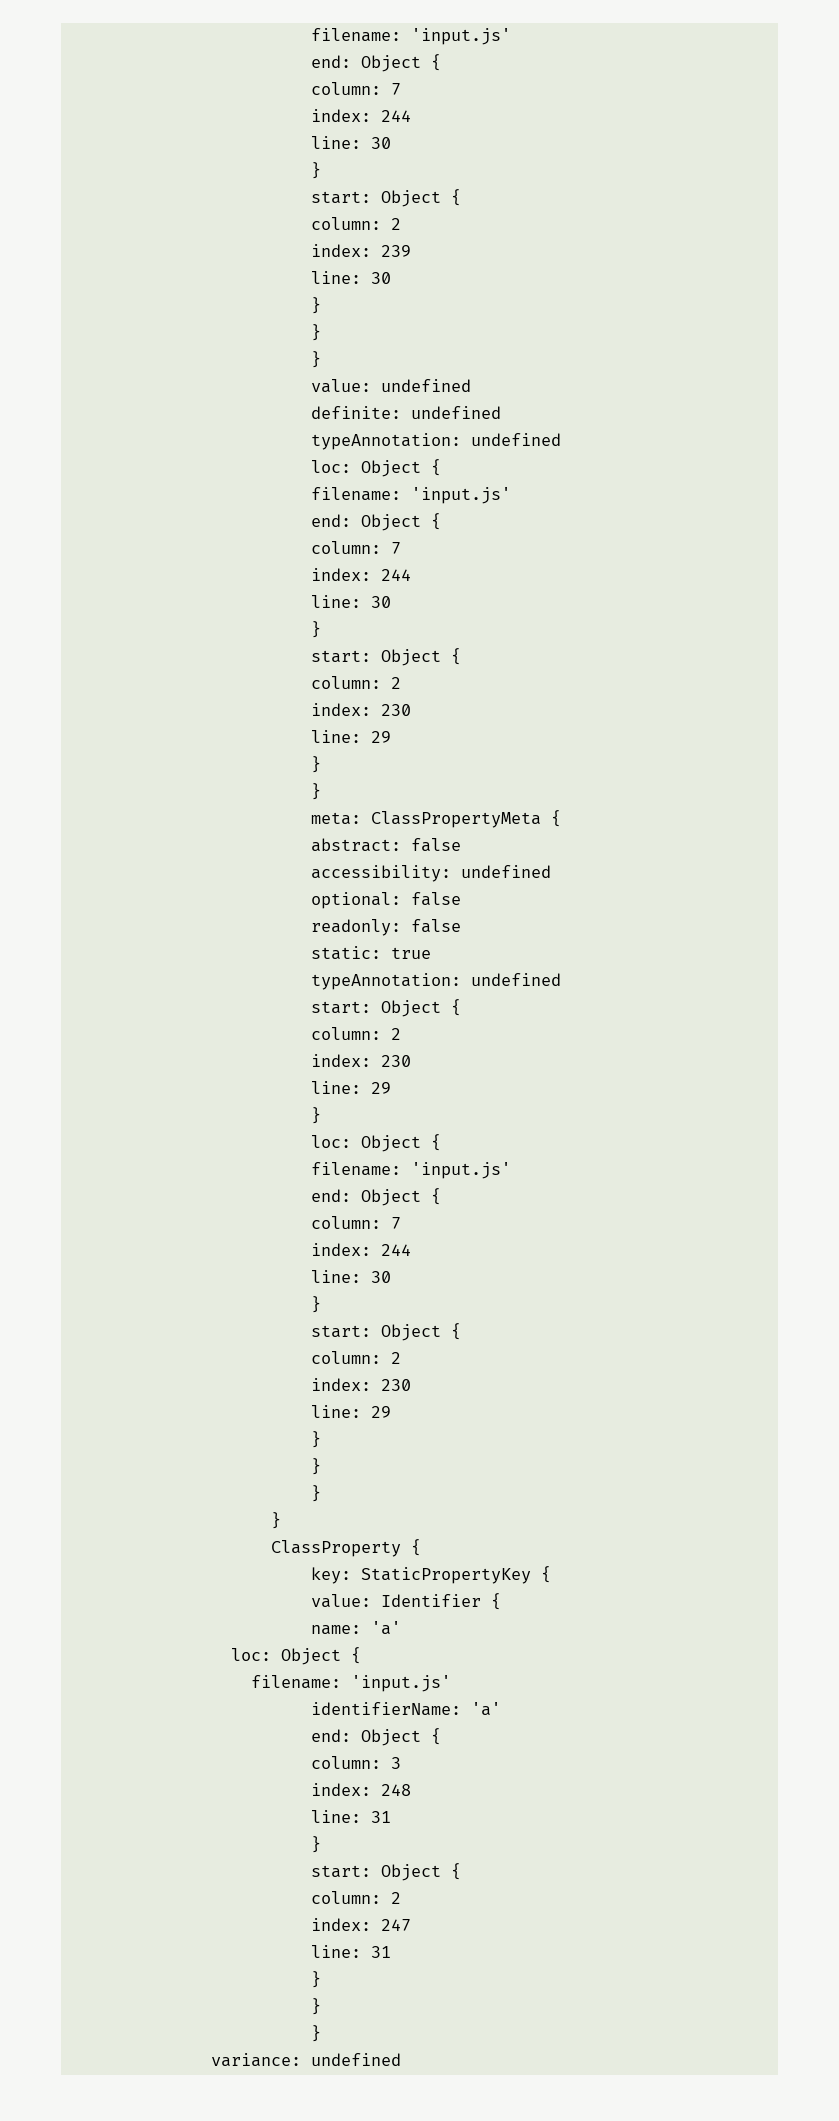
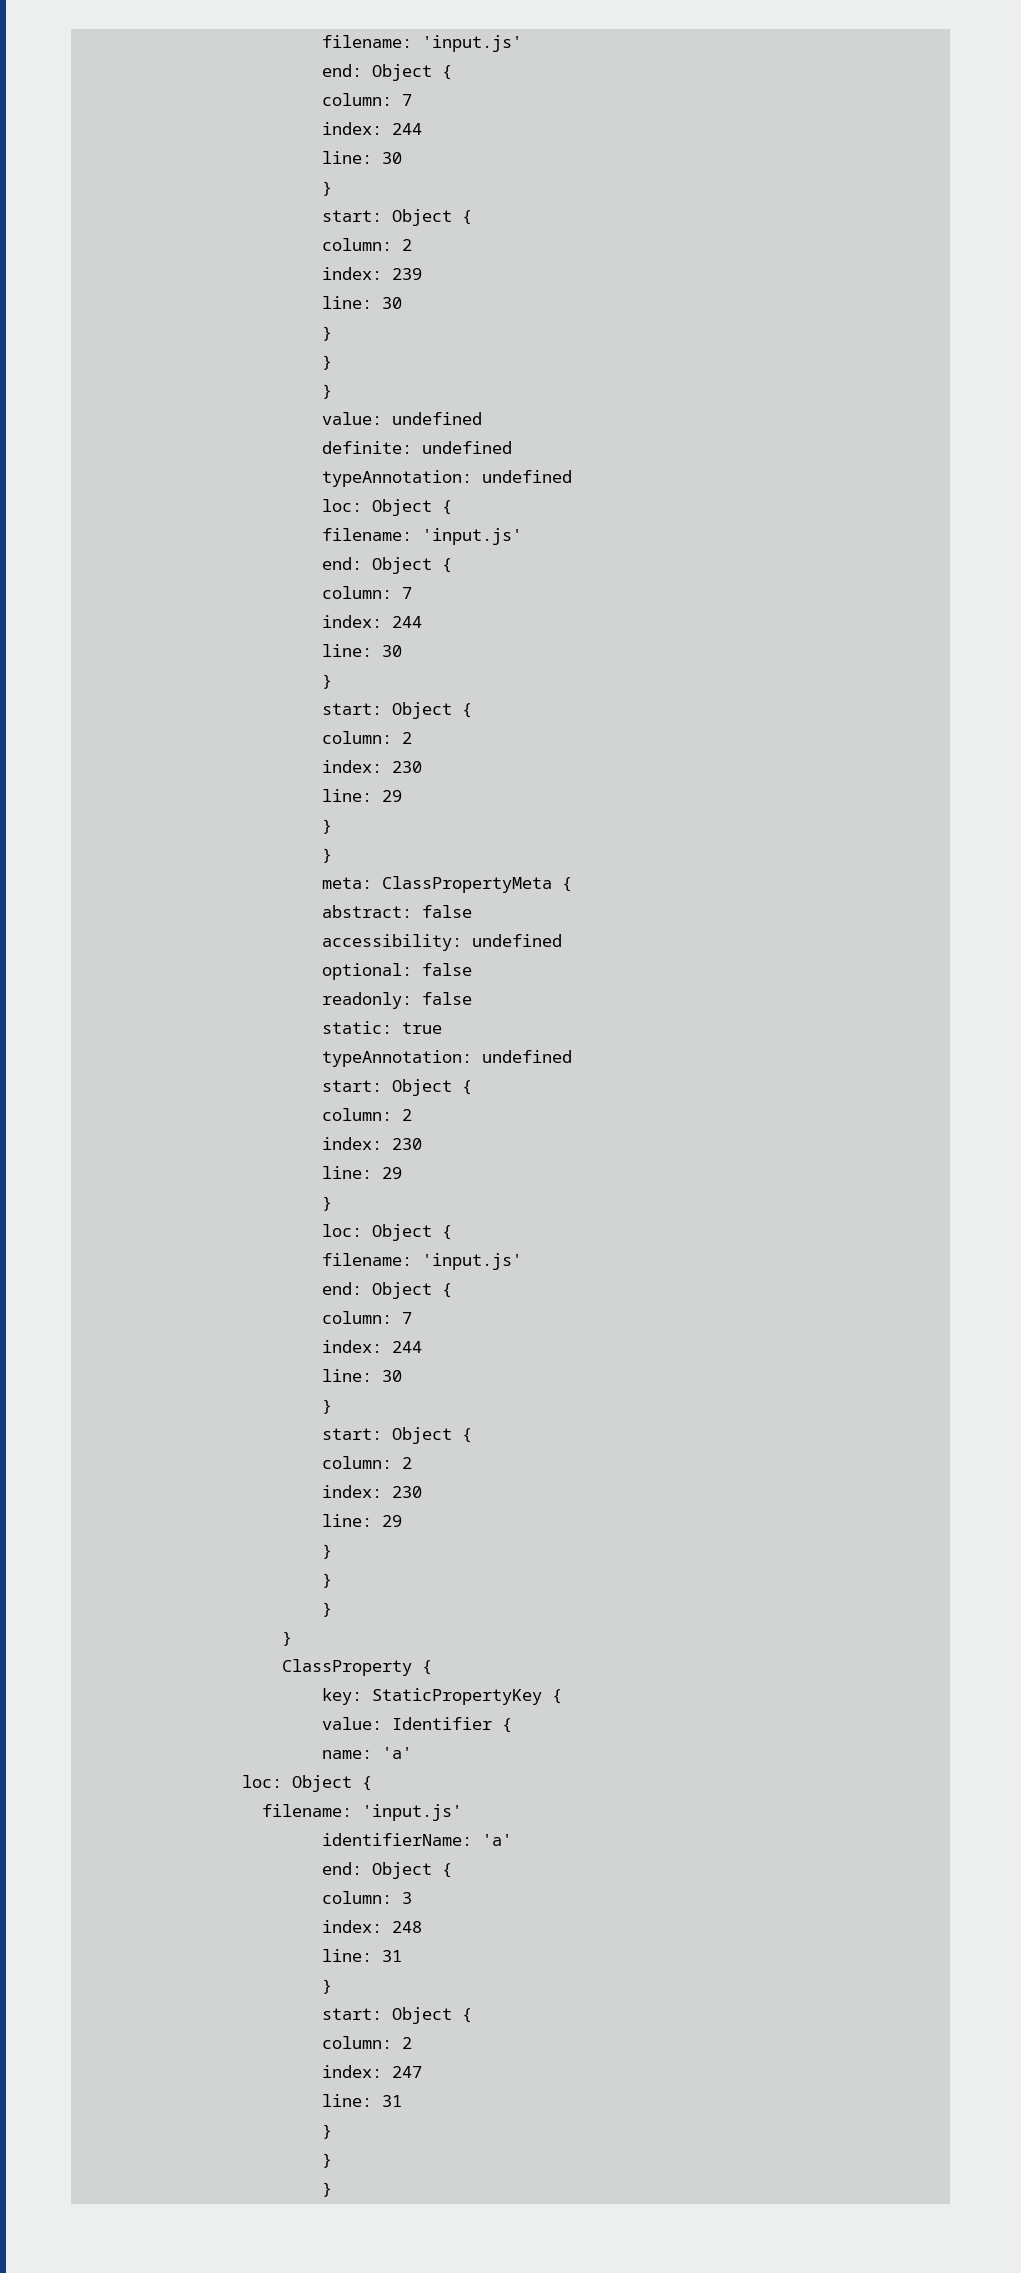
[210,2053,401,2067] // variance: undefined -> (332, 2189) none

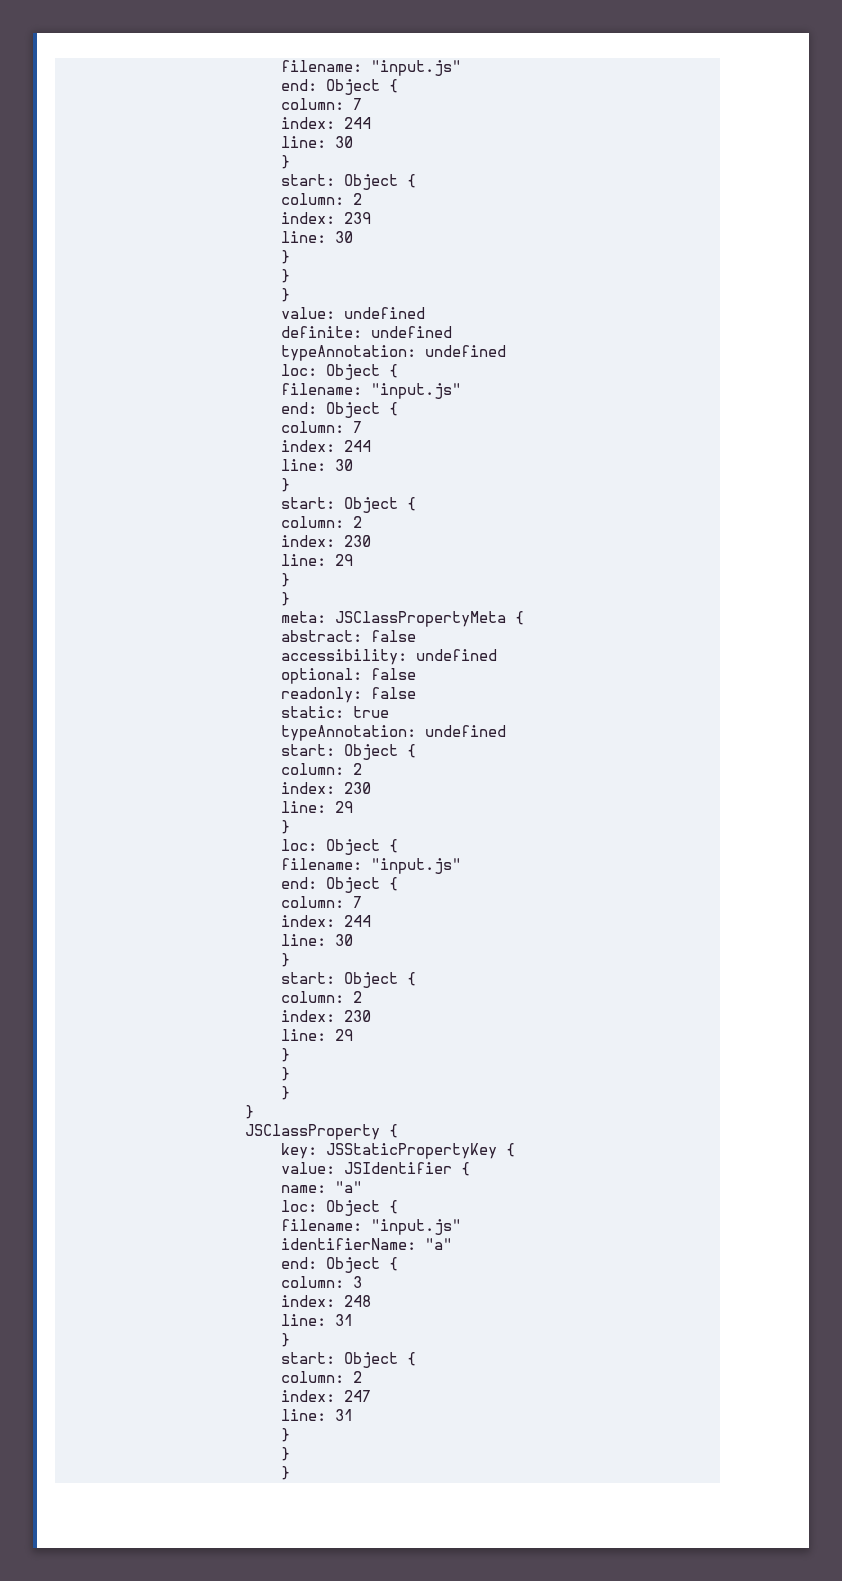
[321,35,522,52] filename: 'input.js' -> [280,60,461,76] filename: "input.js"
[421,528,522,545] 'input.js' -> [370,383,461,399] "input.js"
[381,876,552,893] ClassPropertyMeta -> [334,611,506,627] JSClassPropertyMeta
[421,1253,522,1270] 'input.js' -> [370,858,461,874] "input.js"
[281,1659,412,1676] ClassProperty -> [244,1124,380,1140] JSClassProperty
[371,1688,542,1705] StaticPropertyKey -> [325,1143,497,1159] JSStaticPropertyKey
[391,1717,492,1730] Identifier -> [343,1162,452,1174] JSIdentifier
[381,1747,412,1759] [241,1775,372,1792] [261,1804,462,1821] 'a' // loc: Object { // filename: 'input.js' -> [334,1181,362,1193] [280,1200,398,1216] [280,1219,461,1235] "a" // loc: Object { // filename: "input.js"
[481,1834,512,1846] 'a' -> [424,1238,452,1250] "a"

